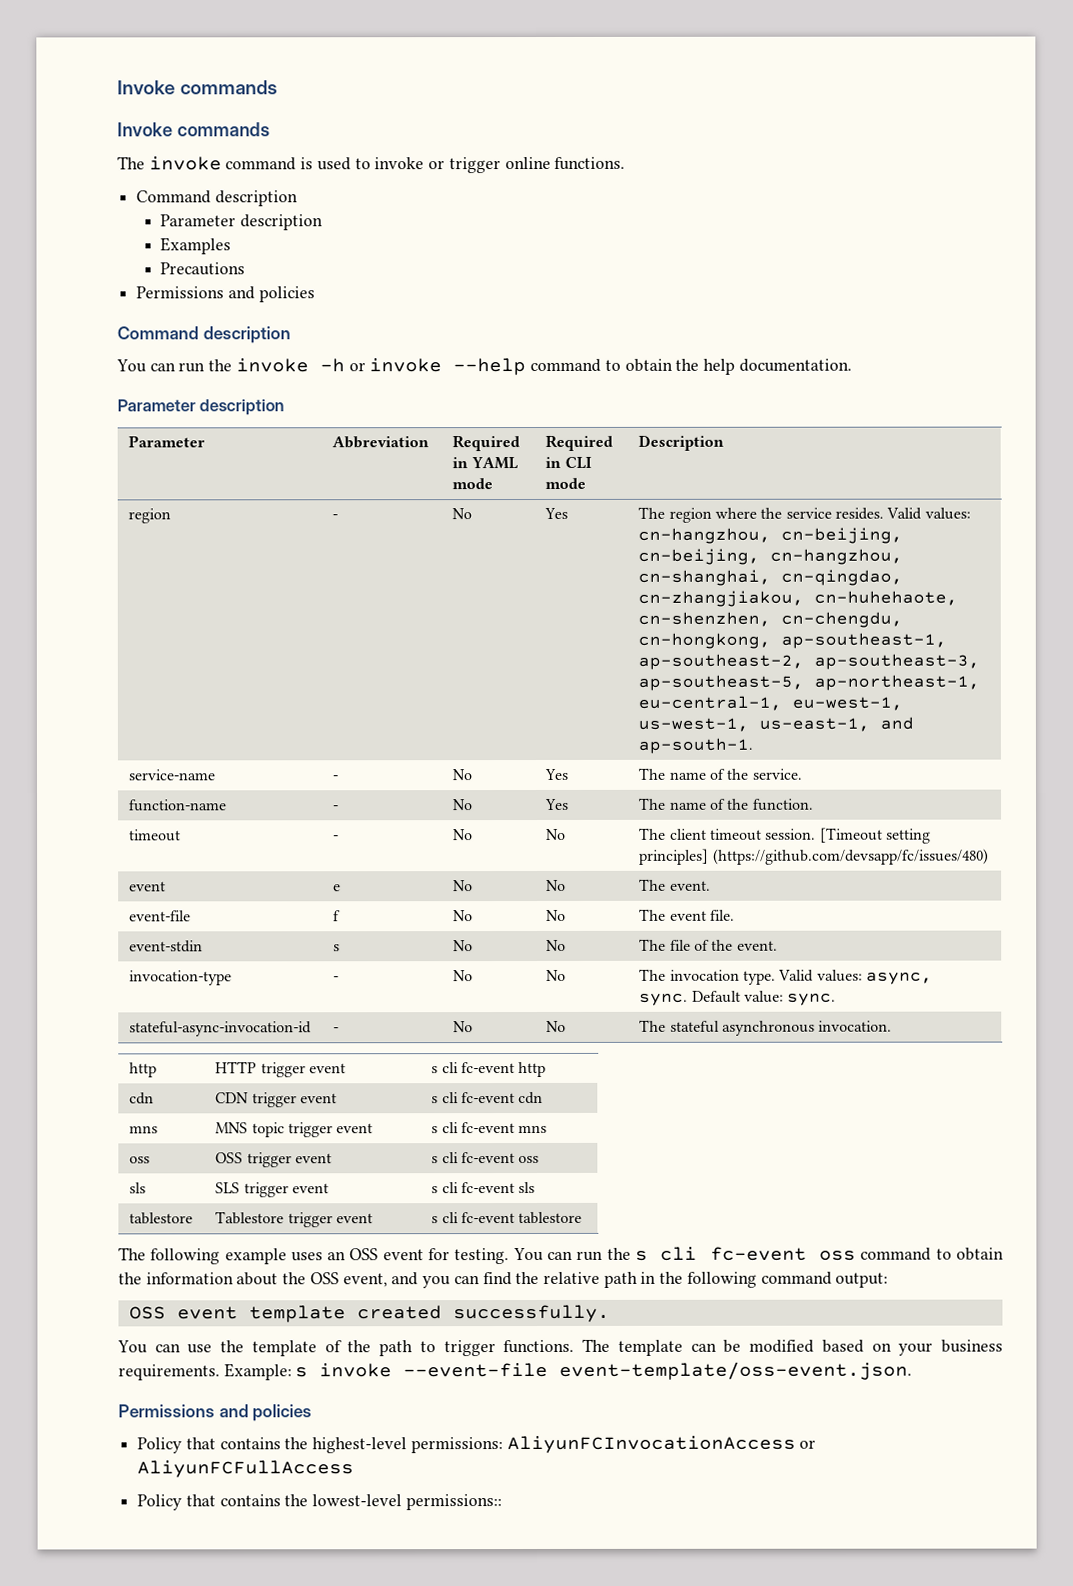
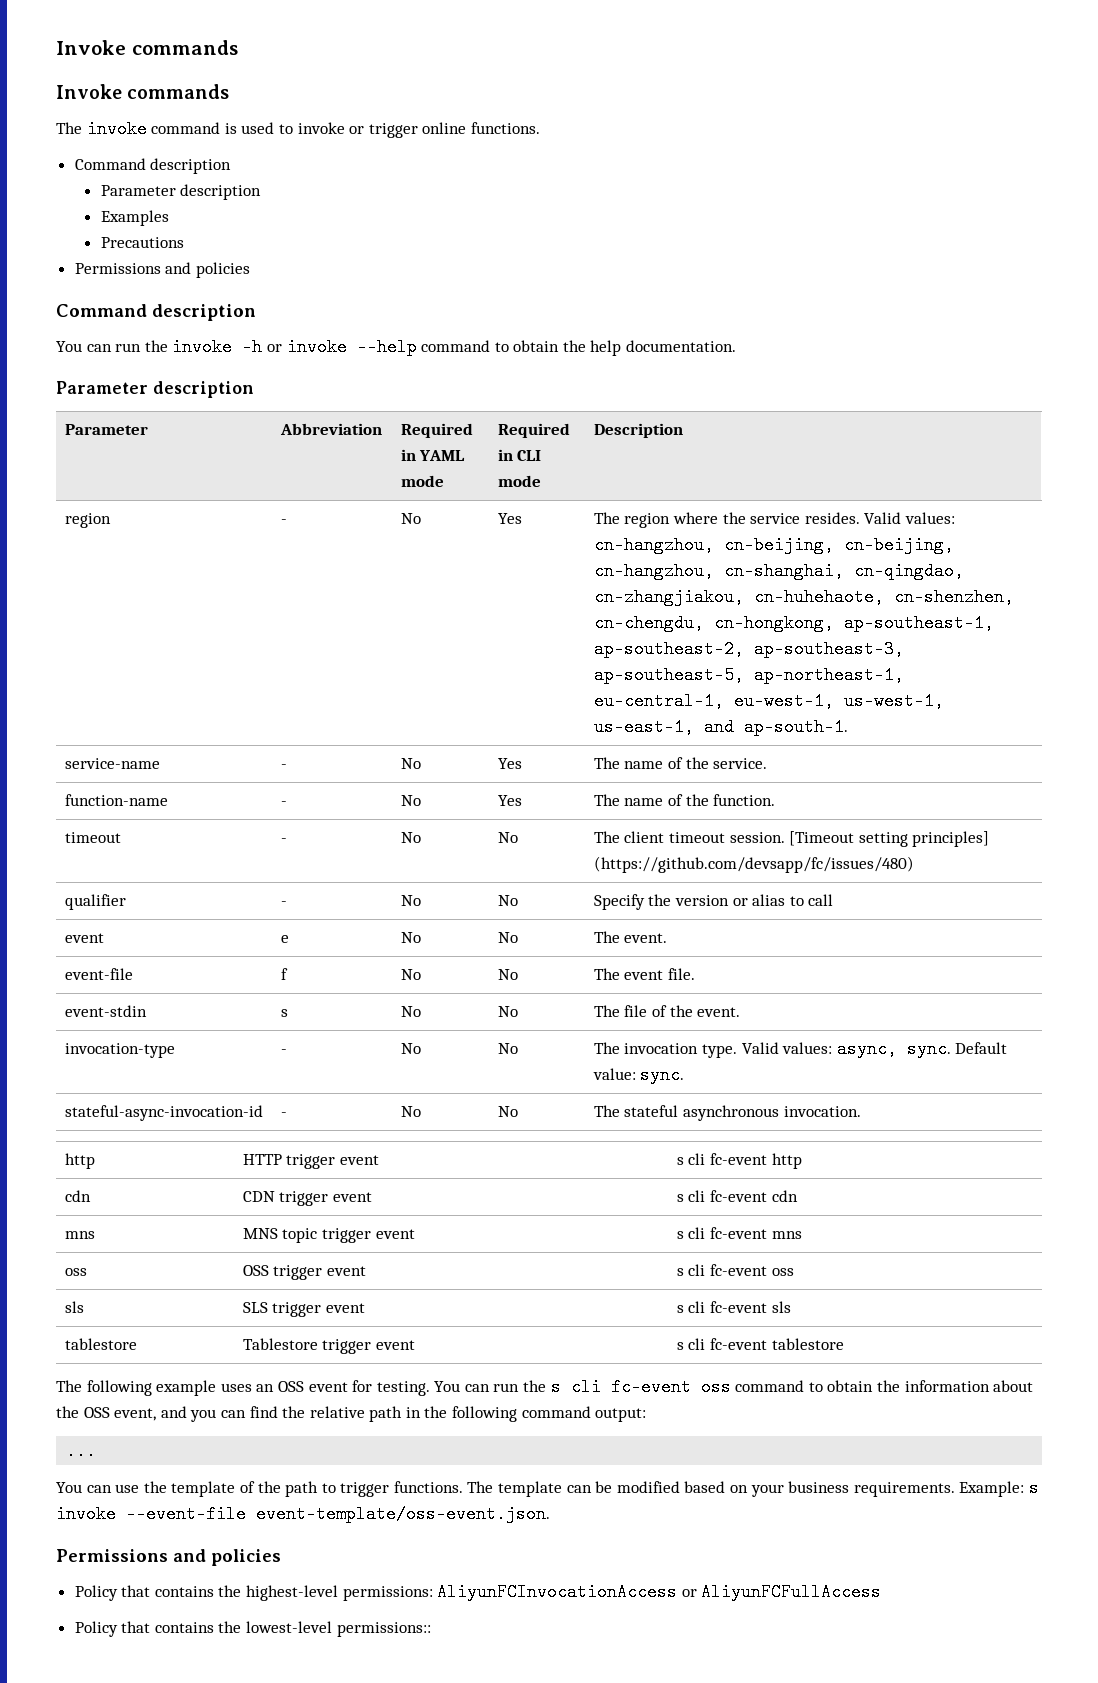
(989, 856) none -> [64,894,126,910] [280,901,287,906] [400,895,421,906] [497,895,518,906] [593,894,834,910] // qualifier | - | No | No | Specify the version or alias to call
[128,1304,610,1323] OSS event template created successfully. -> [66,1442,97,1460] ...

